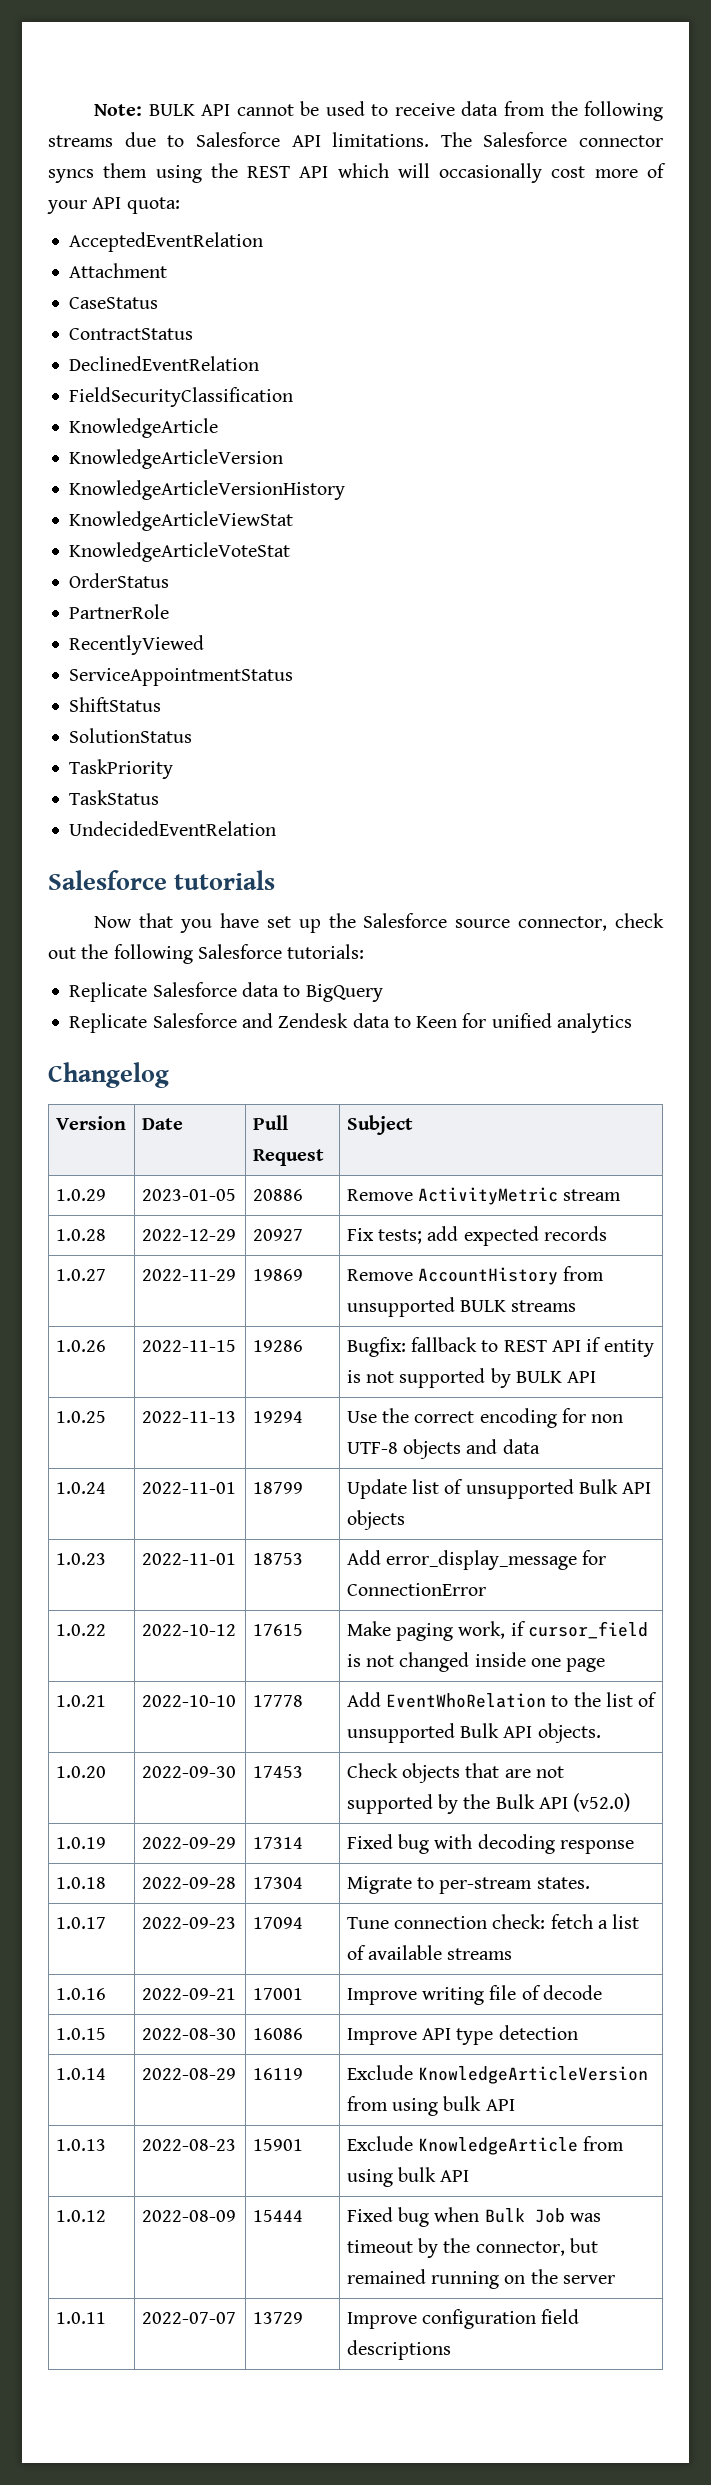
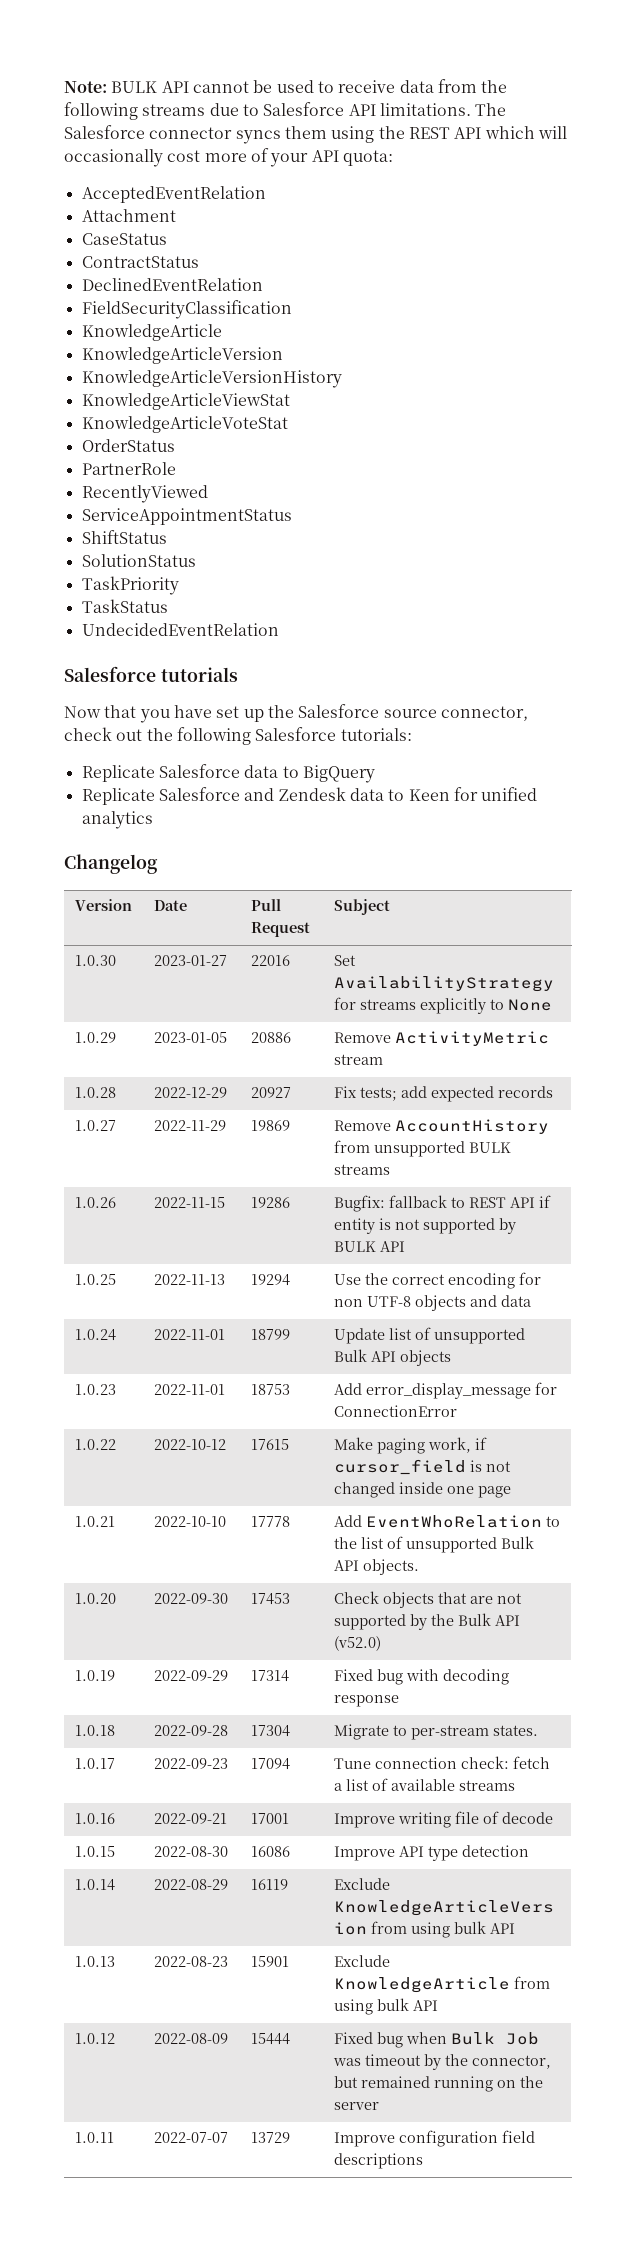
(413, 1125) none -> [74,955,116,966] [153,955,227,966] [250,955,290,966] [333,955,356,966] [333,976,554,992] [333,997,552,1014] // 1.0.30 | 2023-01-27 | 22016 | Set AvailabilityStrategy for streams explicitly to None

